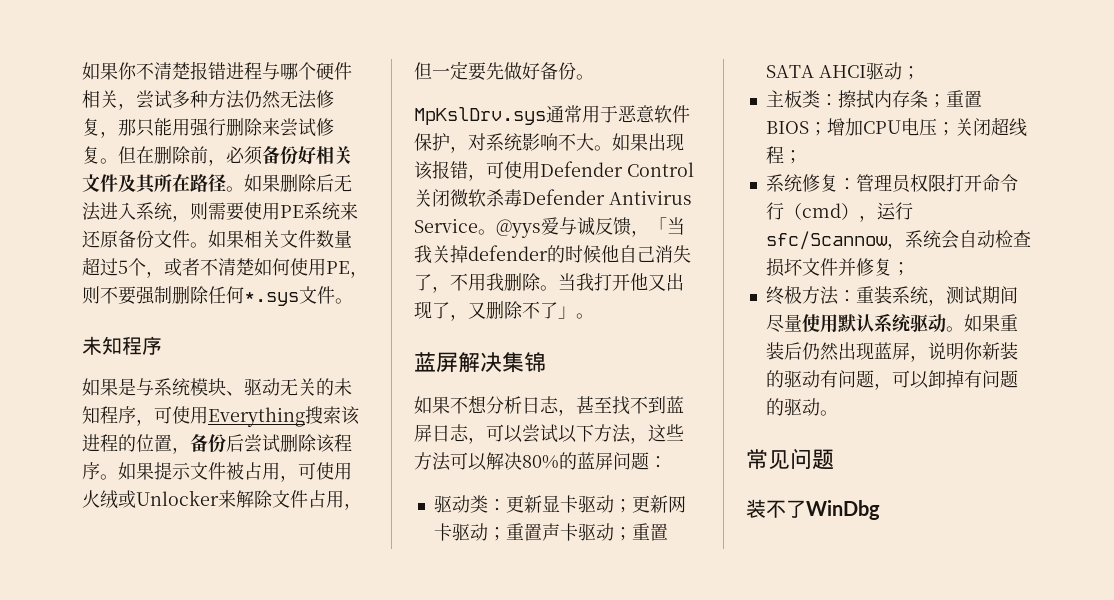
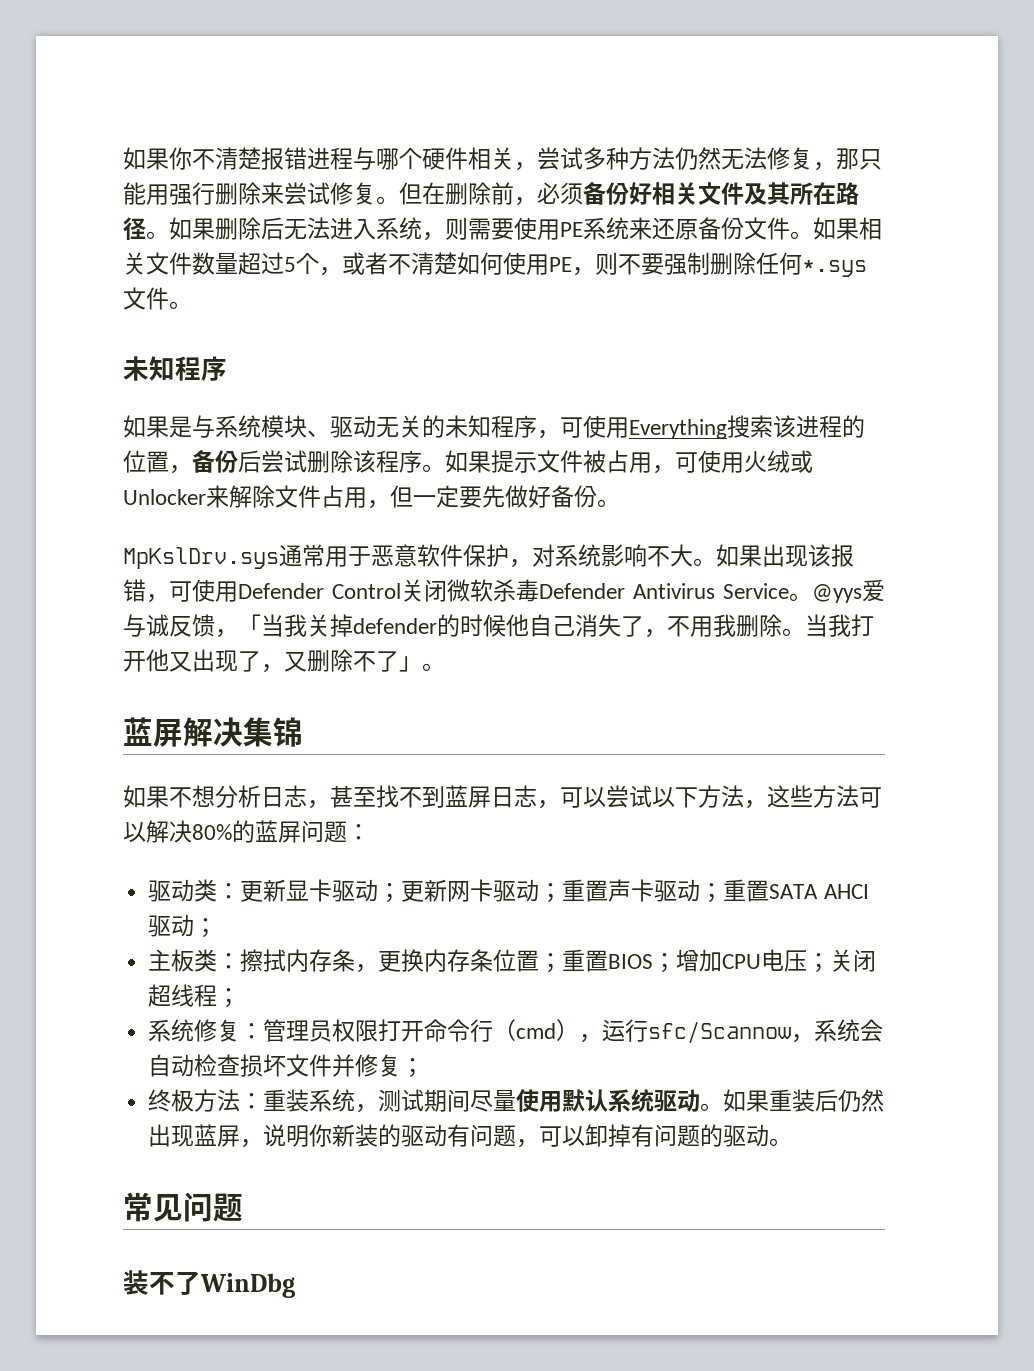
(928, 99) none -> [355,949,540,973] ，更换内存条位置

